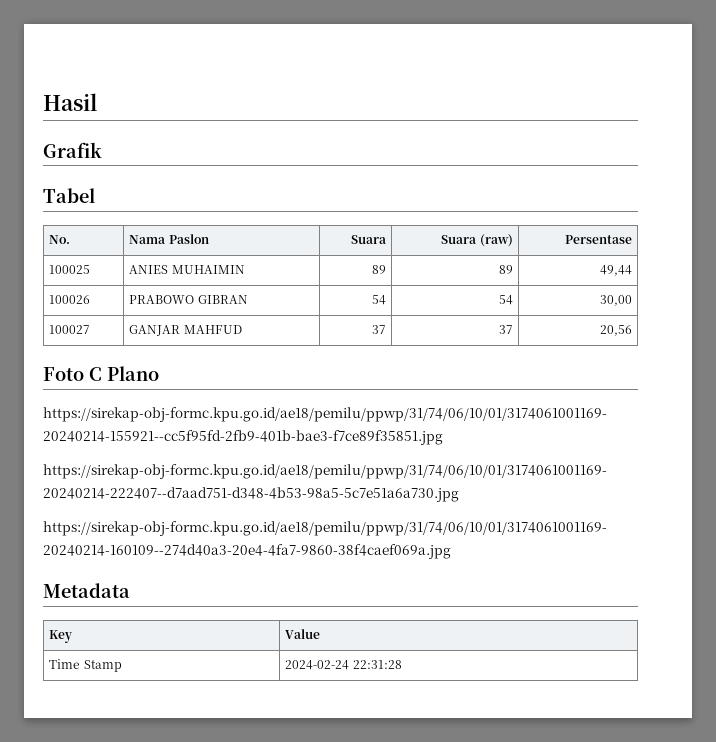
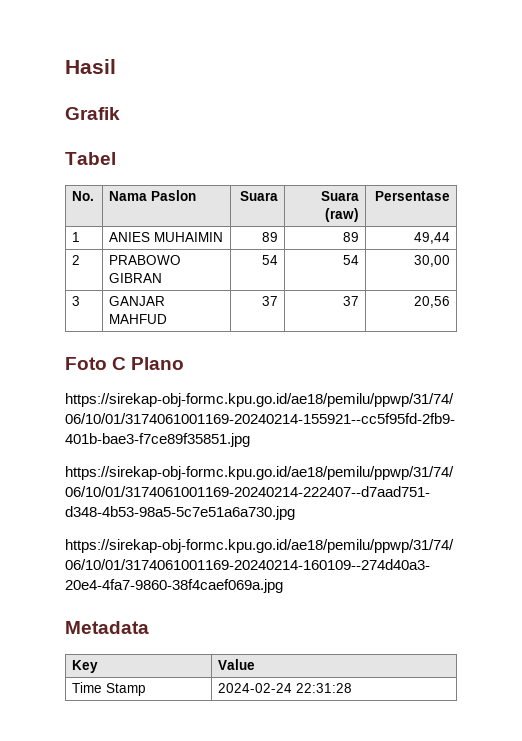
[49,265,91,274] 100025 -> [72,232,81,242] 1
[49,295,91,304] 100026 -> [72,255,81,265] 2
[49,325,91,334] 100027 -> [72,296,81,306] 3

